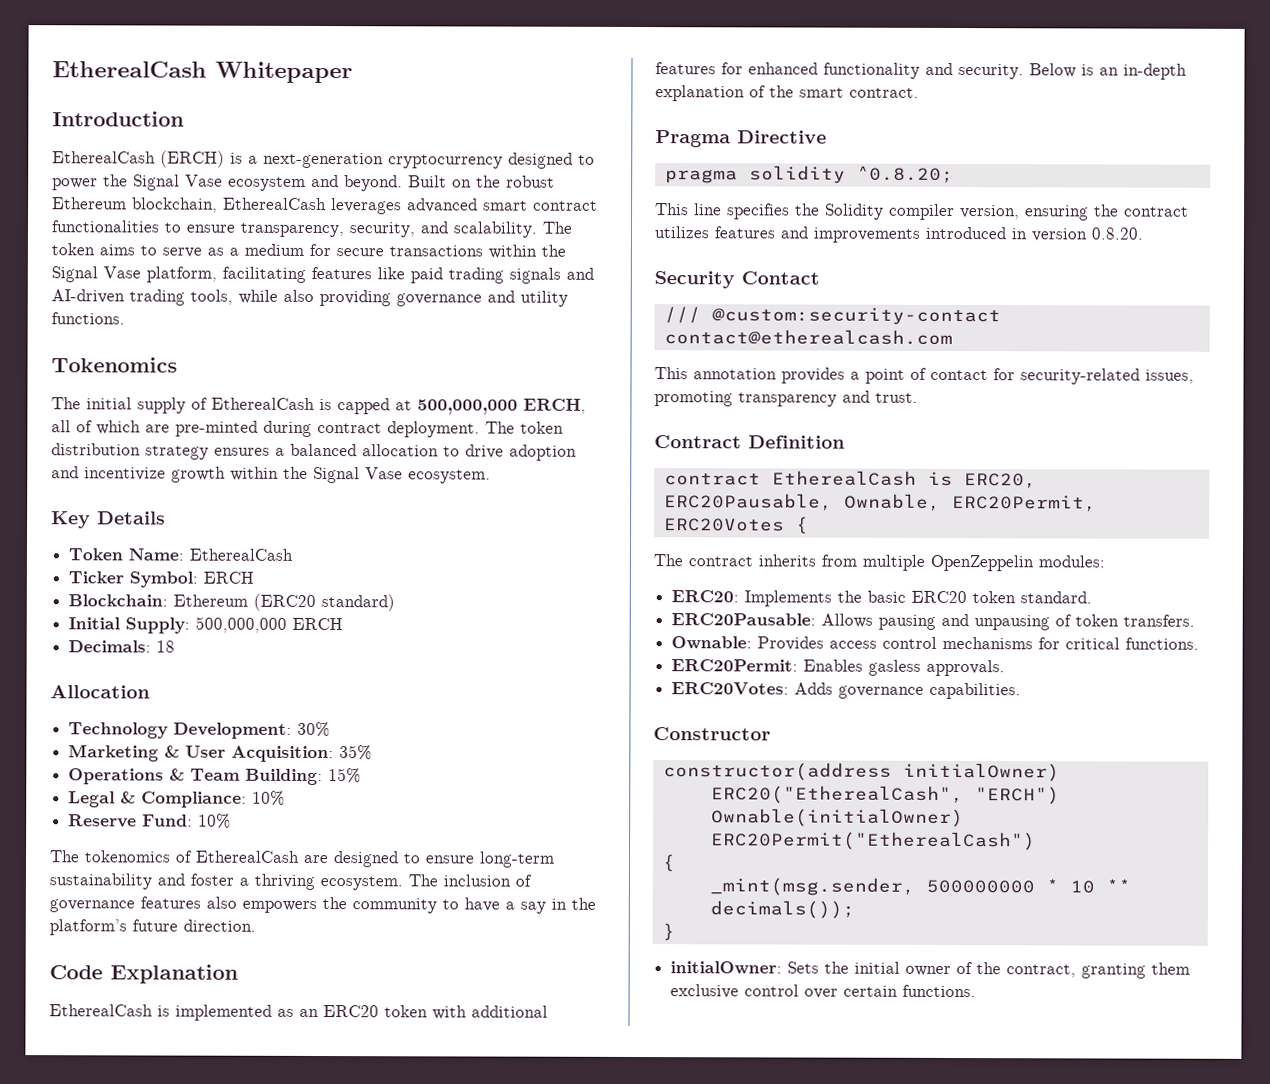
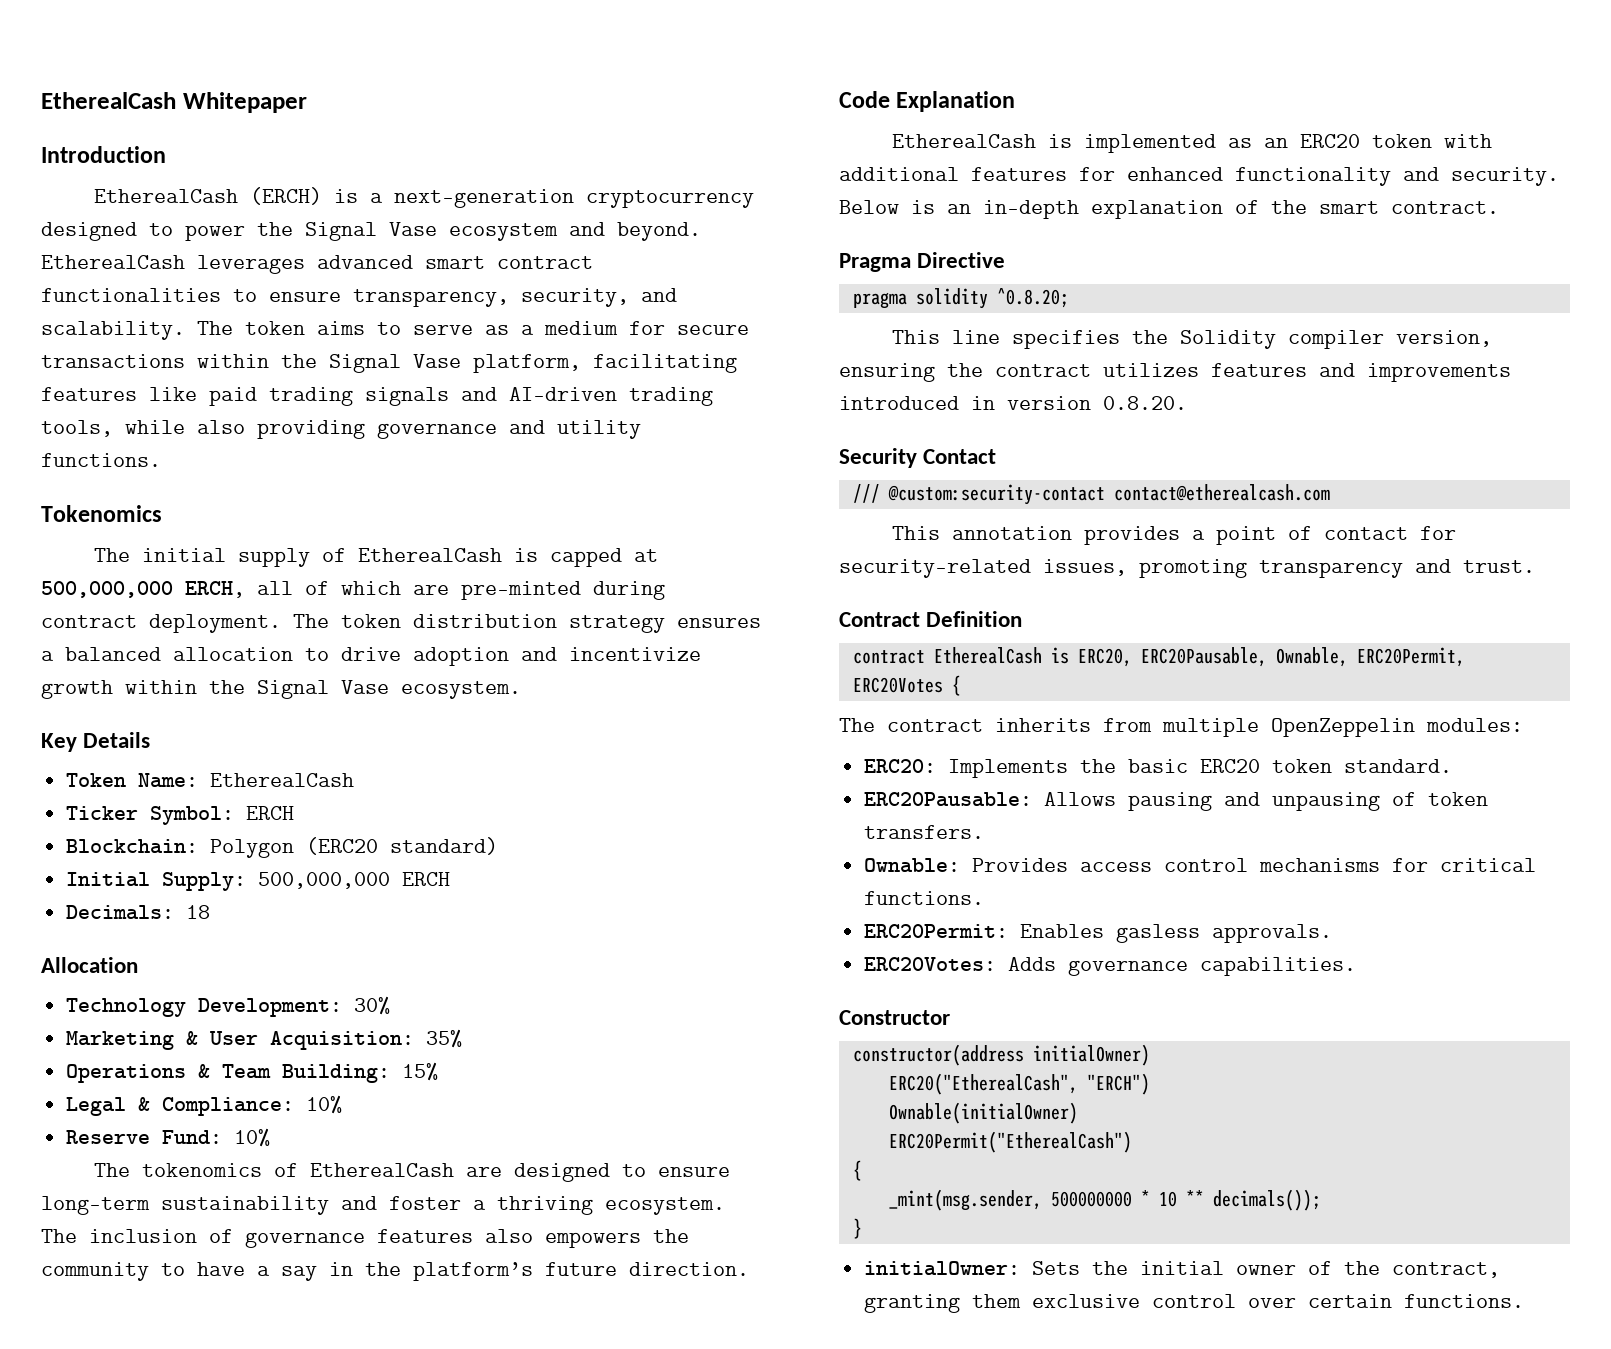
[408,175,555,188] [52,197,218,213] Built on the robust Ethereum blockchain, -> (701, 231) none
[173,594,249,607] Ethereum -> [210,839,295,858] Polygon

